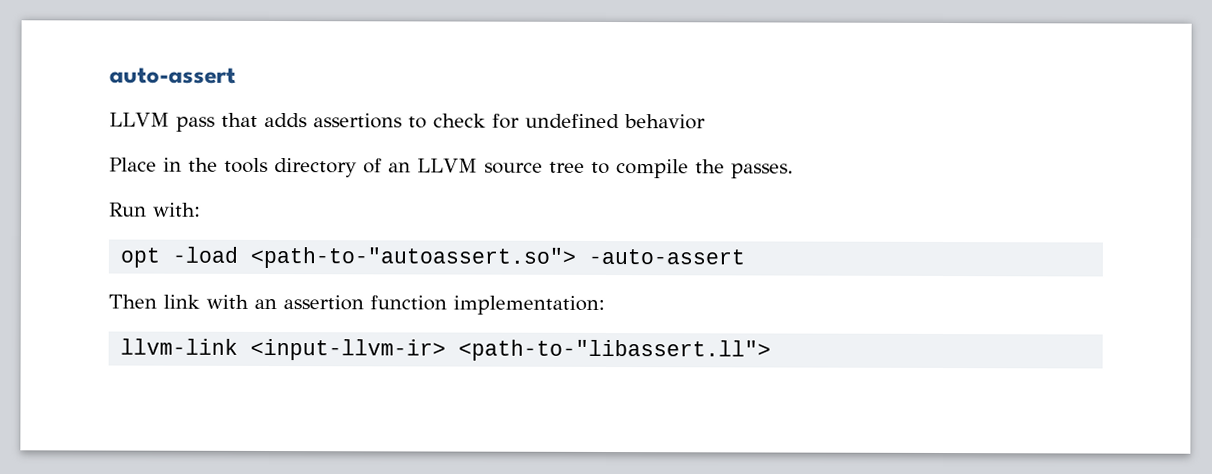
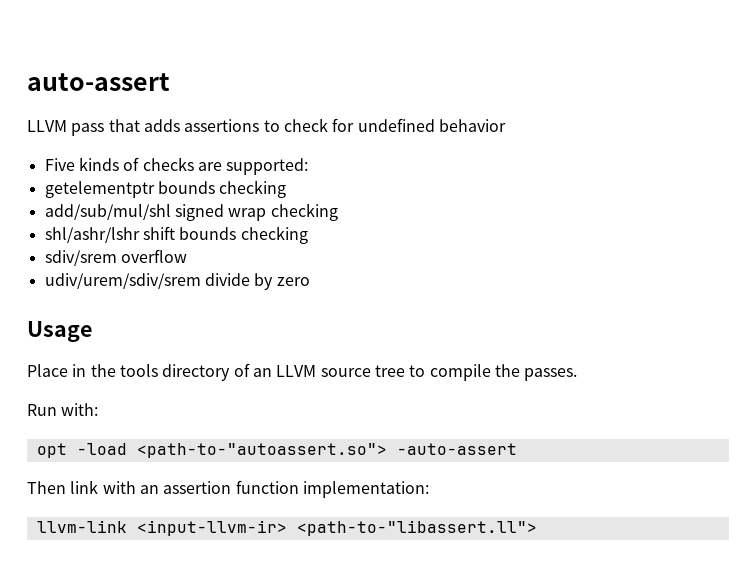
(706, 122) none -> [44,157,309,175] [44,180,287,198] [44,203,338,221] [44,226,308,244] [44,249,187,266] [44,273,310,290] [27,321,92,342] // Five kinds of checks are supported: // getelementptr bounds checking // add/sub/mul/shl signed wrap checking // shl/ashr/lshr shift bounds checking // sdiv/srem overflow // udiv/urem/sdiv/srem divide by zero // Usage

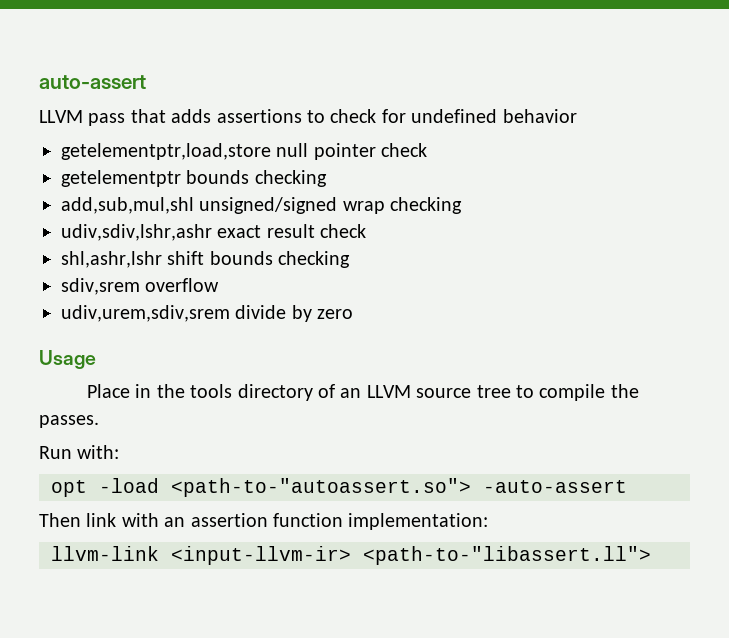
[44,157,309,175] Five kinds of checks are supported: -> [61,143,428,160] getelementptr,load,store null pointer check
[44,204,224,221] add/sub/mul/shl signed -> [61,197,338,214] add,sub,mul,shl unsigned/signed
[44,227,140,243] shl/ashr/lshr -> [61,224,367,241] [61,251,162,268] udiv,sdiv,lshr,ashr exact result check // shl,ashr,lshr
[44,250,117,266] sdiv/srem -> [61,278,140,295] sdiv,srem
[44,273,201,289] udiv/urem/sdiv/srem -> [61,305,230,322] udiv,urem,sdiv,srem

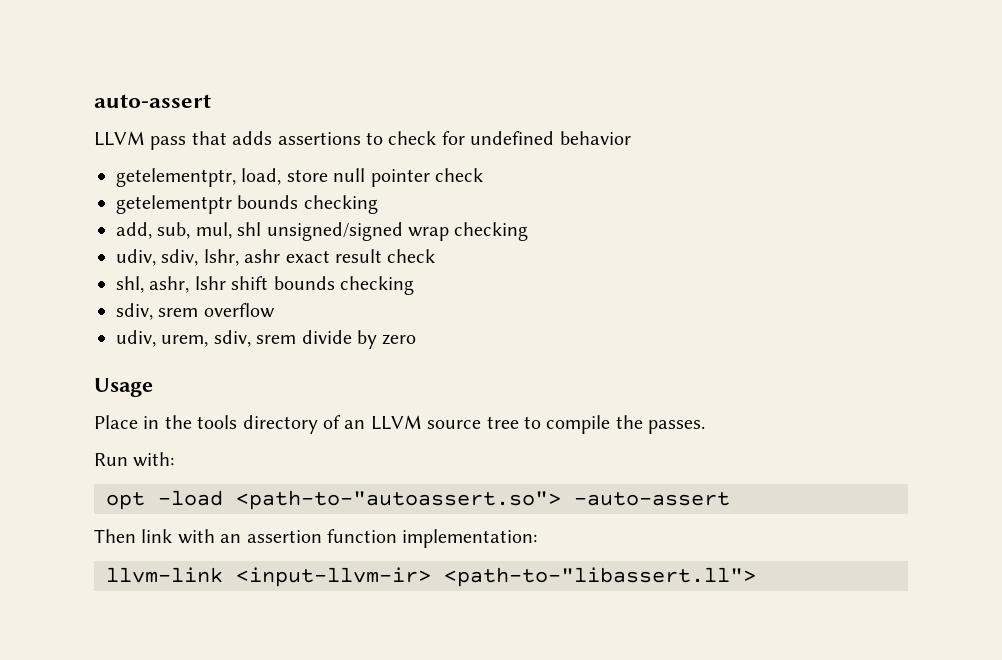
[61,143,271,160] getelementptr,load,store -> [116,168,328,187] getelementptr, load, store
[61,197,194,214] add,sub,mul,shl -> [116,222,262,239] add, sub, mul, shl
[61,224,212,241] udiv,sdiv,lshr,ashr -> [116,249,281,266] udiv, sdiv, lshr, ashr
[61,251,162,268] shl,ashr,lshr -> [116,276,226,293] shl, ashr, lshr
[61,278,140,295] sdiv,srem -> [116,303,199,320] sdiv, srem
[61,305,230,322] udiv,urem,sdiv,srem -> [116,330,297,347] udiv, urem, sdiv, srem

